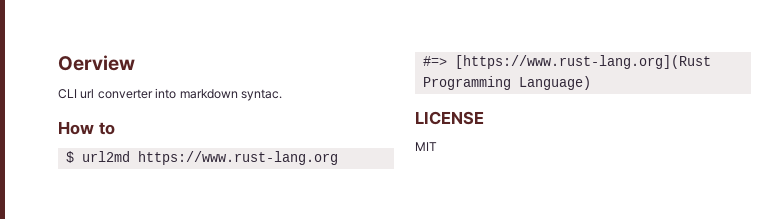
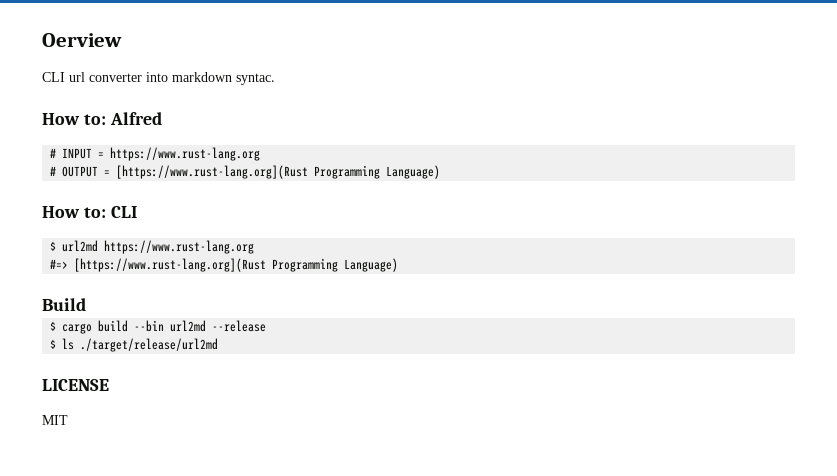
[98,122,115,135] to -> [83,112,162,125] [50,147,261,161] [50,165,441,179] [42,206,137,218] to: Alfred // # INPUT = https://www.rust-lang.org // # OUTPUT = [https://www.rust-lang.org](Rust Programming Language) // How to: CLI
(591, 83) none -> [42,298,86,311] [50,320,267,334] [50,338,219,352] // Build // $ cargo build --bin url2md --release // $ ls ./target/release/url2md

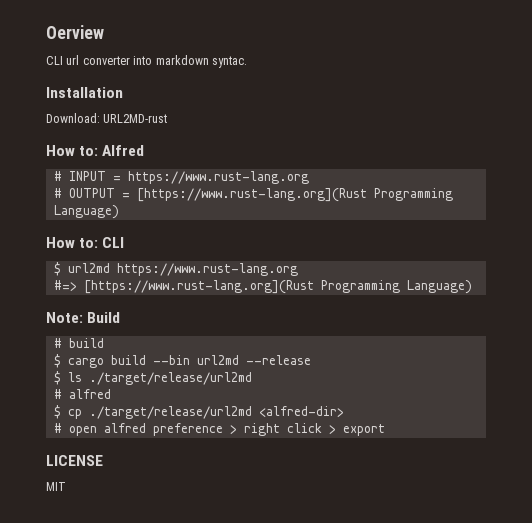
(275, 79) none -> [46,87,123,98] [46,113,168,123] // Installation // Download: URL2MD-rust
(399, 265) none -> [46,312,83,323] Note:
(86, 304) none -> [53,338,104,348] // # build
(219, 345) none -> [53,389,111,399] [53,405,344,419] [53,423,385,436] // # alfred // $ cp ./target/release/url2md <alfred-dir> // # open alfred preference > right click > export

